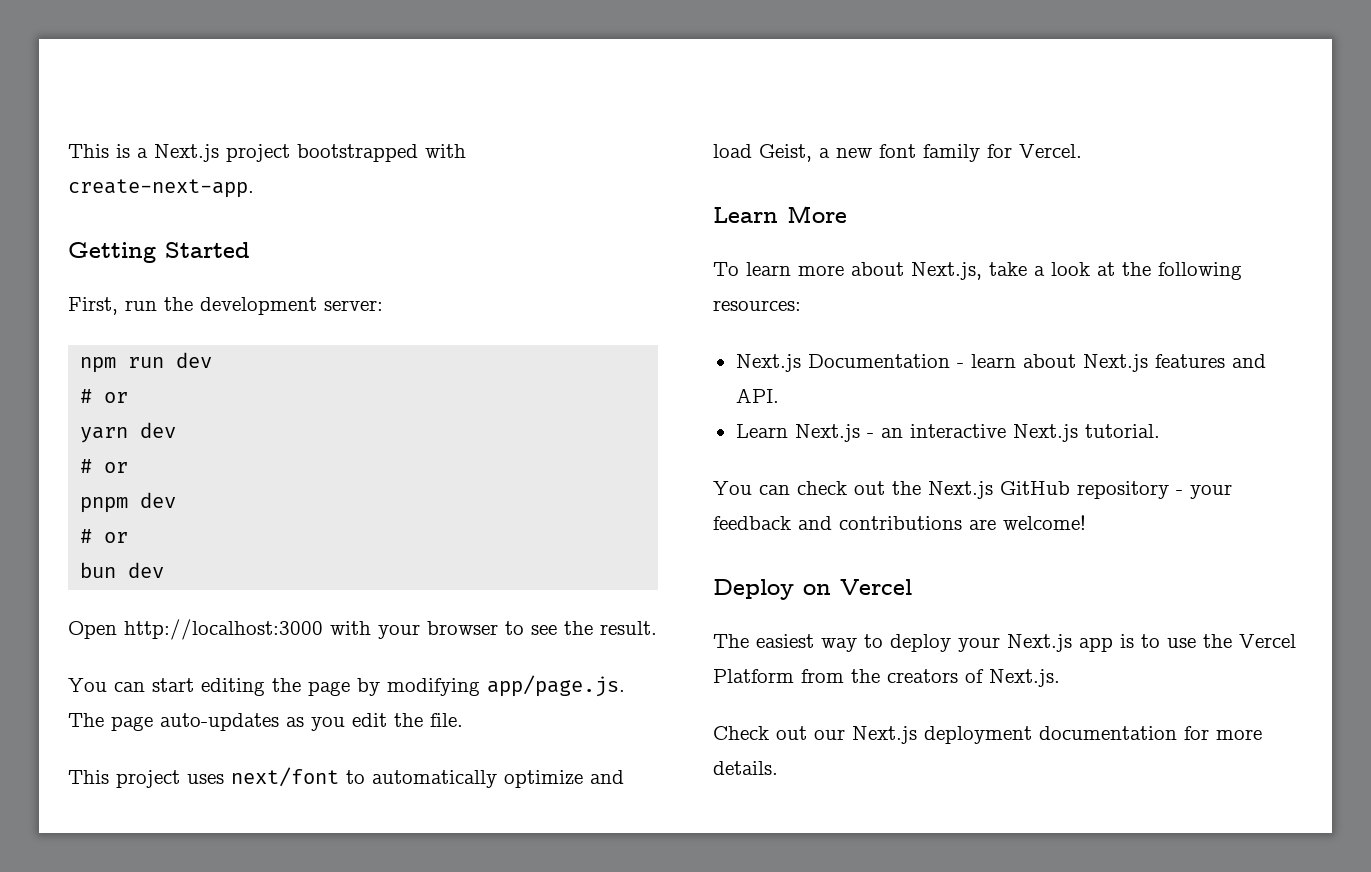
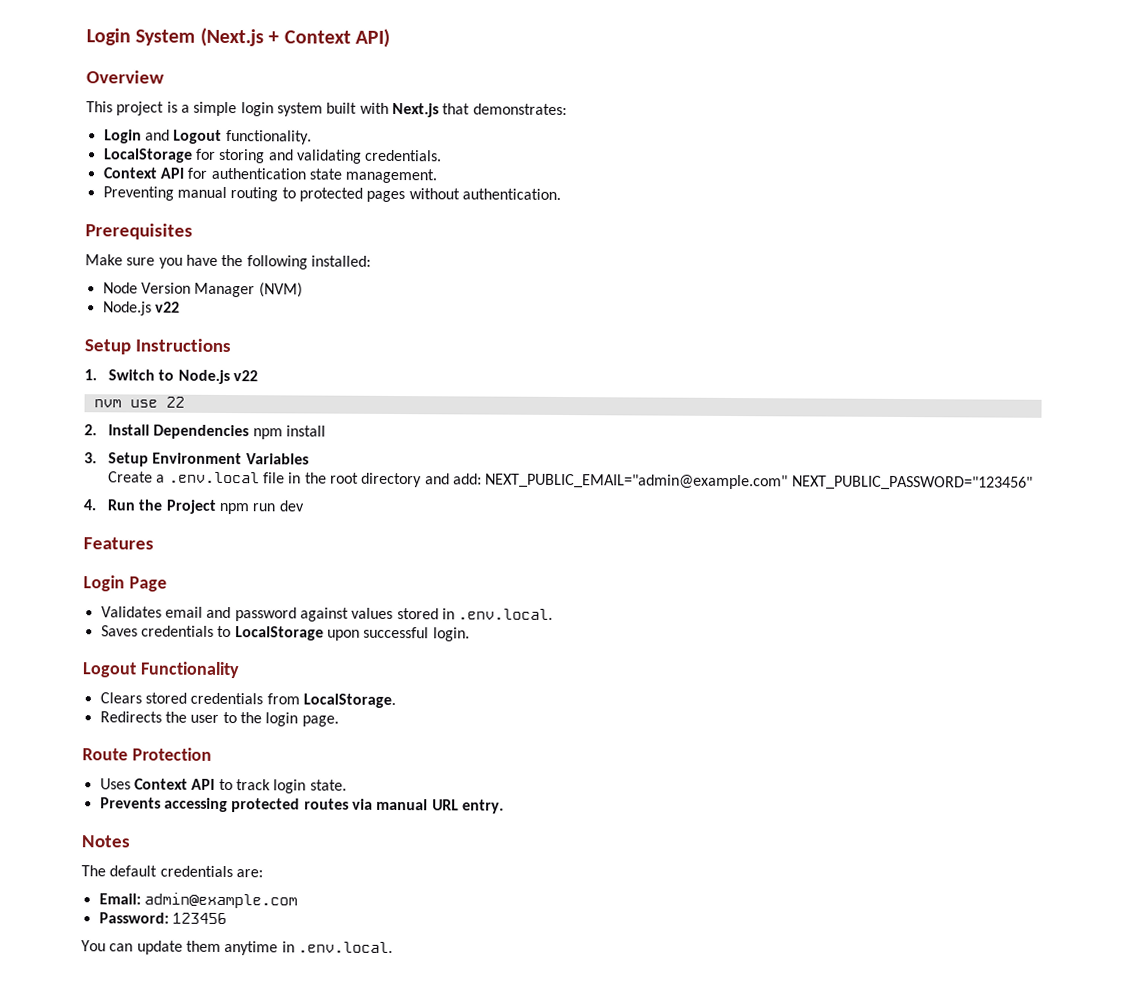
[68,144,466,162] [68,179,254,198] [68,242,250,263] [68,297,383,315] [80,352,213,373] [80,389,129,403] [80,422,177,443] [80,459,129,473] [80,492,177,513] [80,529,129,543] [80,562,165,578] [68,619,657,640] [68,675,625,697] [68,713,463,731] [68,767,624,788] [713,144,1082,162] [713,206,847,223] [713,262,1242,280] [713,300,801,311] [735,354,1266,372] [735,388,779,403] [735,424,1160,442] [713,481,1232,499] [713,515,1086,530] [713,579,912,600] [713,634,1296,652] [713,669,1060,687] [713,726,1262,744] [713,761,778,775] This is a Next.js project bootstrapped with create-next-app. // Getting Started // First, run the development server: // npm run dev // # or // yarn dev // # or // pnpm dev // # or // bun dev // Open http://localhost:3000 with your browser to see the result. // You can start editing the page by modifying app/page.js. The page auto-updates as you edit the file. // This project uses next/font to automatically optimize and load Geist, a new font family for Vercel. // Learn More // To learn more about Next.js, take a look at the following resources: // Next.js Documentation - learn about Next.js features and API. // Learn Next.js - an interactive Next.js tutorial. // You can check out the Next.js GitHub repository - your feedback and contributions are welcome! // Deploy on Vercel // The easiest way to deploy your Next.js app is to use the Vercel Platform from the creators of Next.js. // Check out our Next.js deployment documentation for more details. -> [86,27,390,48] [86,70,165,84] [86,101,567,118] [103,129,312,145] [103,148,443,164] [102,167,438,184] [102,186,561,203] [85,223,193,240] [85,254,371,270] [102,282,303,298] [102,301,180,316] [84,338,231,355] [84,369,259,385] [93,396,185,408] [84,424,327,440] [84,452,309,467] [108,471,1033,491] [83,499,304,515] [83,537,154,550] [83,575,167,592] [100,606,554,622] [100,625,470,642] [82,661,240,679] [99,692,396,709] [99,711,339,727] [82,747,212,761] [99,778,347,794] [99,797,504,814] [81,835,131,848] [81,865,263,878] [98,892,298,909] [98,912,227,925] [81,940,393,956] Login System (Next.js + Context API) // Overview // This project is a simple login system built with Next.js that demonstrates: // Login and Logout functionality. // LocalStorage for storing and validating credentials. // Context API for authentication state management. // Preventing manual routing to protected pages without authentication. // Prerequisites // Make sure you have the following installed: // Node Version Manager (NVM) // Node.js v22 // Setup Instructions // 1. Switch to Node.js v22 // nvm use 22 // 2. Install Dependencies npm install // 3. Setup Environment Variables // Create a .env.local file in the root directory and add: NEXT_PUBLIC_EMAIL="admin@example.com" NEXT_PUBLIC_PASSWORD="123456" // 4. Run the Project npm run dev // Features // Login Page // Validates email and password against values stored in .env.local. // Saves credentials to LocalStorage upon successful login. // Logout Functionality // Clears stored credentials from LocalStorage. // Redirects the user to the login page. // Route Protection // Uses Context API to track login state. // Prevents accessing protected routes via manual URL entry. // Notes // The default credentials are: // Email: admin@example.com // Password: 123456 // You can update them anytime in .env.local.

